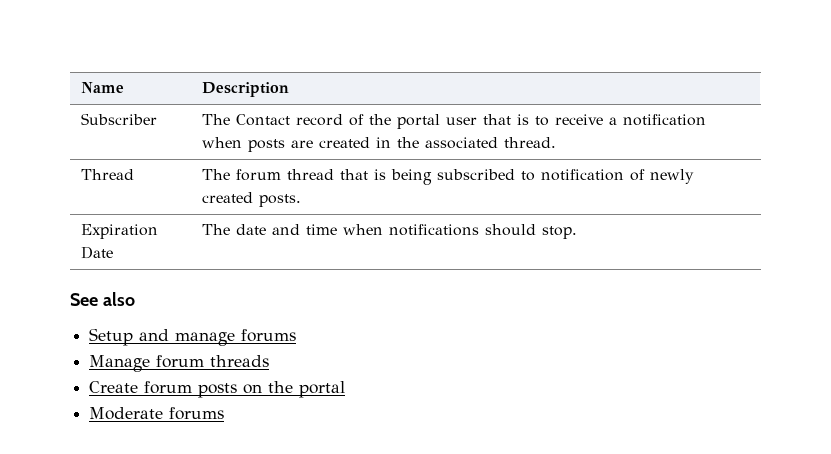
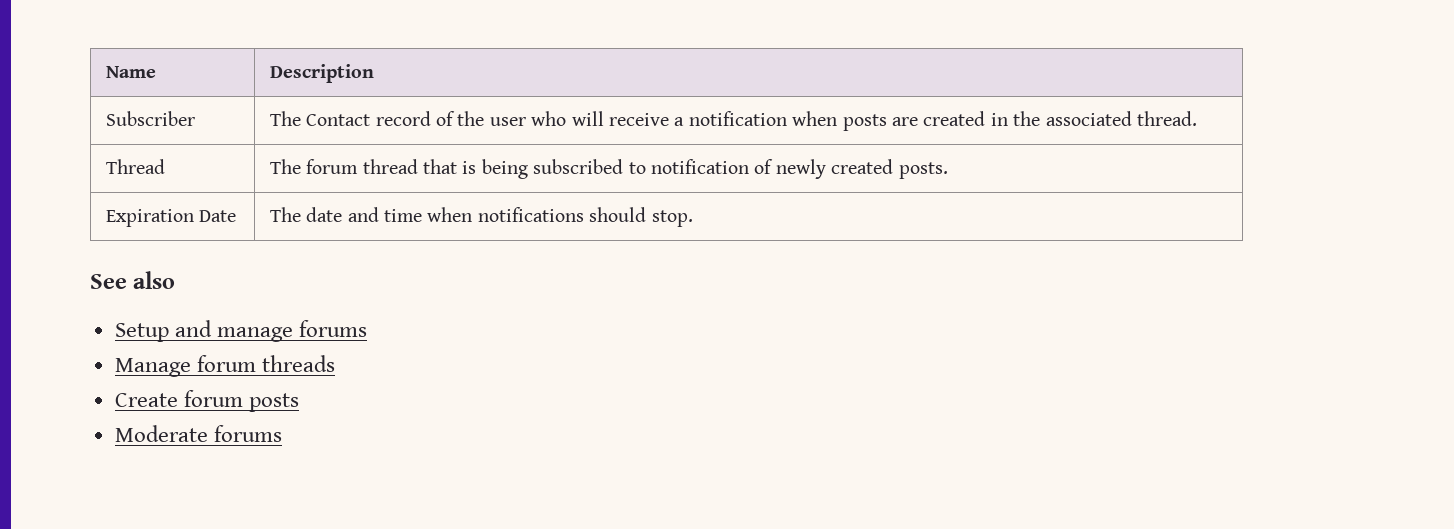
[396,114,549,129] portal user that is to -> [489,111,604,126] user who will
[243,381,346,398] on the portal -> (299, 402) none

